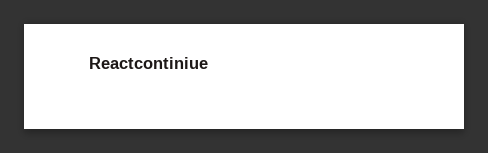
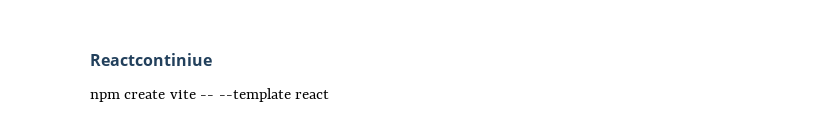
(208, 63) none -> [90,88,330,102] // npm create vite -- --template react

